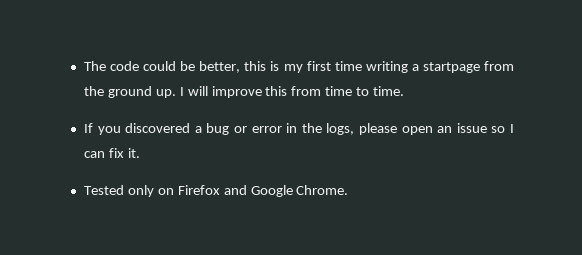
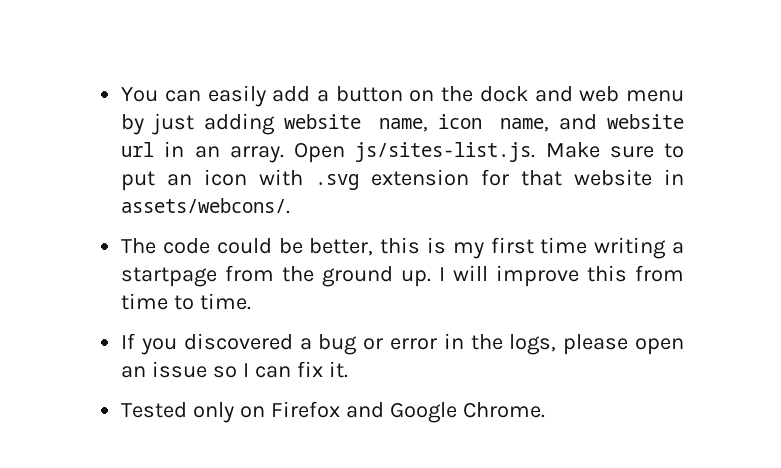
(83, 66) none -> [121,85,684,107] [121,113,684,135] [121,141,684,163] [121,169,684,191] [121,198,291,214] You can easily add a button on the dock and web menu by just adding website name, icon name, and website url in an array. Open js/sites-list.js. Make sure to put an icon with .svg extension for that website in assets/webcons/. //

